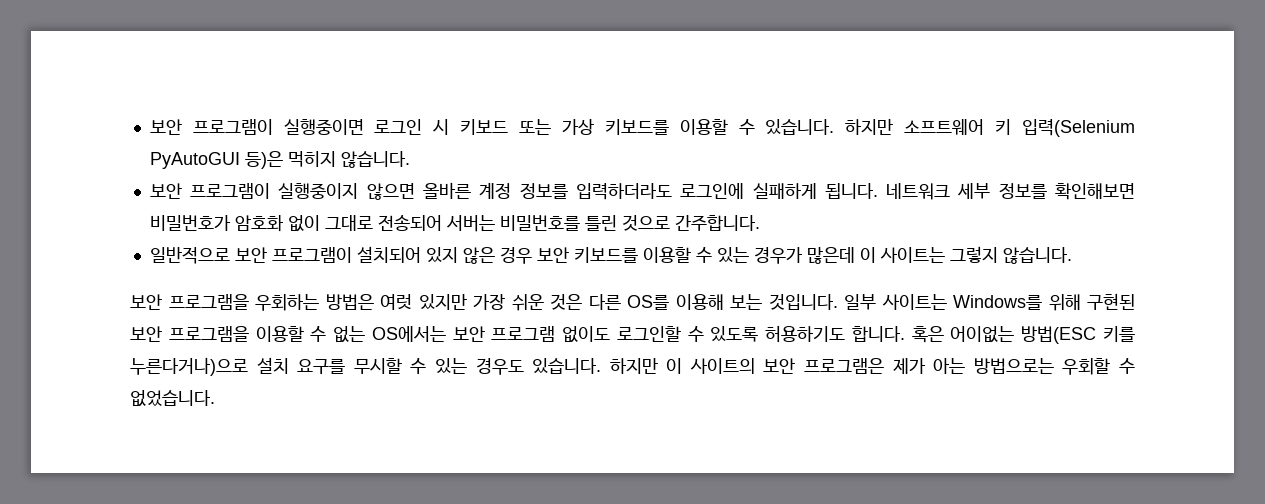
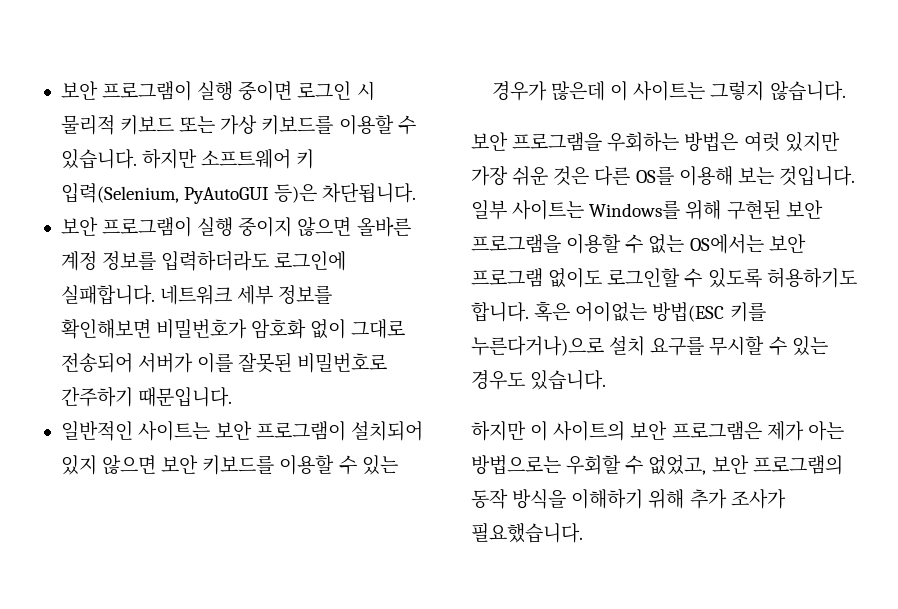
[149,119,364,135] 보안 프로그램이 실행중이면 -> [60,81,293,101] 보안 프로그램이 실행 중이면
(450, 127) none -> [60,115,115,135] 물리적
[1021,119,1135,137] 입력(Selenium -> [60,183,179,203] 입력(Selenium,
[287,151,410,168] [149,183,359,199] 먹히지 않습니다. // 보안 프로그램이 실행중이지 -> [322,183,417,203] [60,217,293,237] 차단됩니다. // 보안 프로그램이 실행 중이지
[752,183,878,199] 실패하게 됩니다. -> [60,285,155,305] 실패합니다.
[445,215,760,232] [149,247,230,264] 서버는 비밀번호를 틀린 것으로 간주합니다. // 일반적으로 -> [138,353,388,373] [60,387,233,407] [60,421,211,441] 서버가 이를 잘못된 비밀번호로 간주하기 때문입니다. // 일반적인 사이트는
[462,247,532,264] 않은 경우 -> [102,455,157,474] 않으면
(602, 366) none -> (607, 380) //
[130,390,215,407] 없었습니다. -> [648,455,843,475] [471,489,786,509] [471,522,583,543] 없었고, 보안 프로그램의 동작 방식을 이해하기 위해 추가 조사가 필요했습니다.

